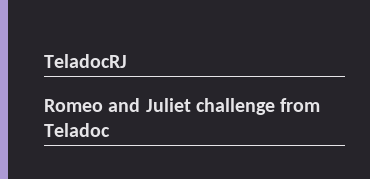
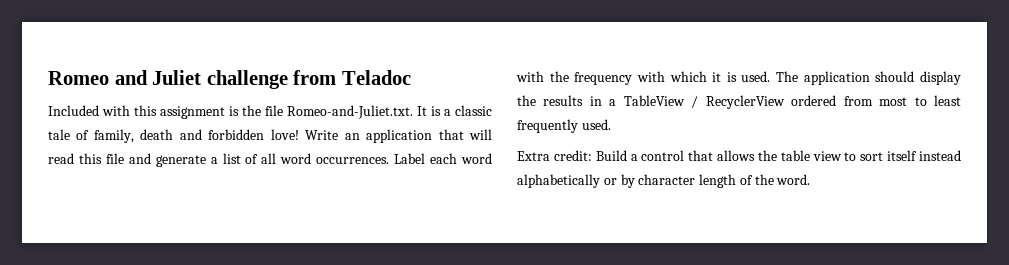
[44,54,127,68] TeladocRJ // -> (48, 78) none
(110, 130) none -> [48,105,492,119] [48,129,492,143] [48,153,492,167] [516,71,961,85] [517,95,961,109] [517,119,611,133] [517,150,962,161] [517,174,811,188] // Included with this assignment is the file Romeo-and-Juliet.txt. It is a classic tale of family, death and forbidden love! Write an application that will read this file and generate a list of all word occurrences. Label each word with the frequency with which it is used. The application should display the results in a TableView / RecyclerView ordered from most to least frequently used. // Extra credit: Build a control that allows the table view to sort itself instead alphabetically or by character length of the word.

